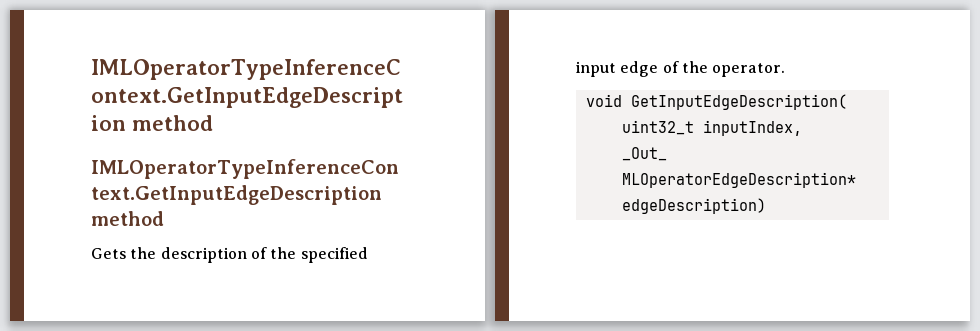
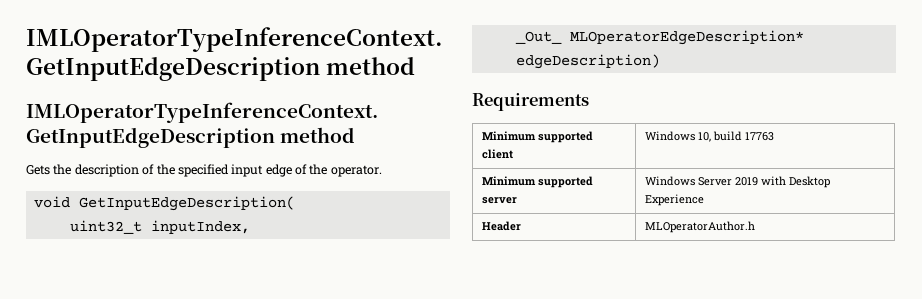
(766, 206) none -> [472,93,589,111] [481,131,593,143] [481,149,513,159] [644,131,774,142] [481,176,593,188] [481,197,517,204] [644,176,830,188] [644,194,704,206] [481,221,521,231] [644,221,755,233] // Requirements // Minimum supported client | Windows 10, build 17763 // Minimum supported server | Windows Server 2019 with Desktop Experience // Header | MLOperatorAuthor.h

